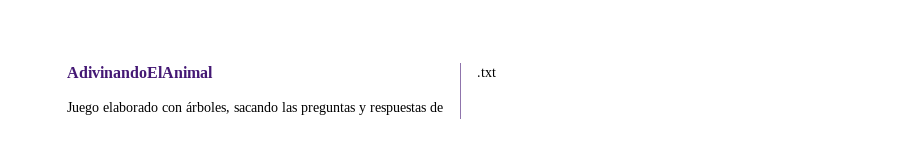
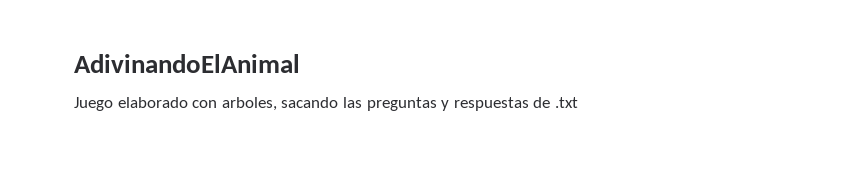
[186,102,230,114] árboles, -> [221,97,277,111] arboles,

